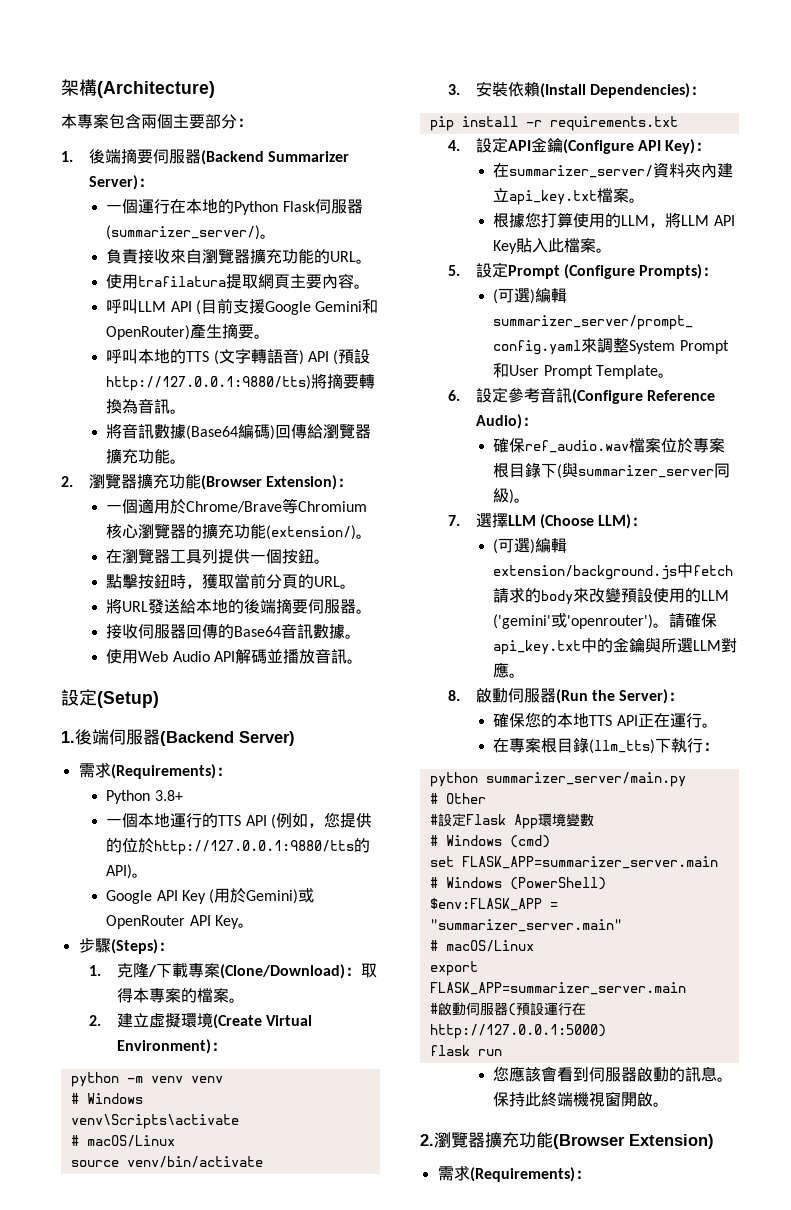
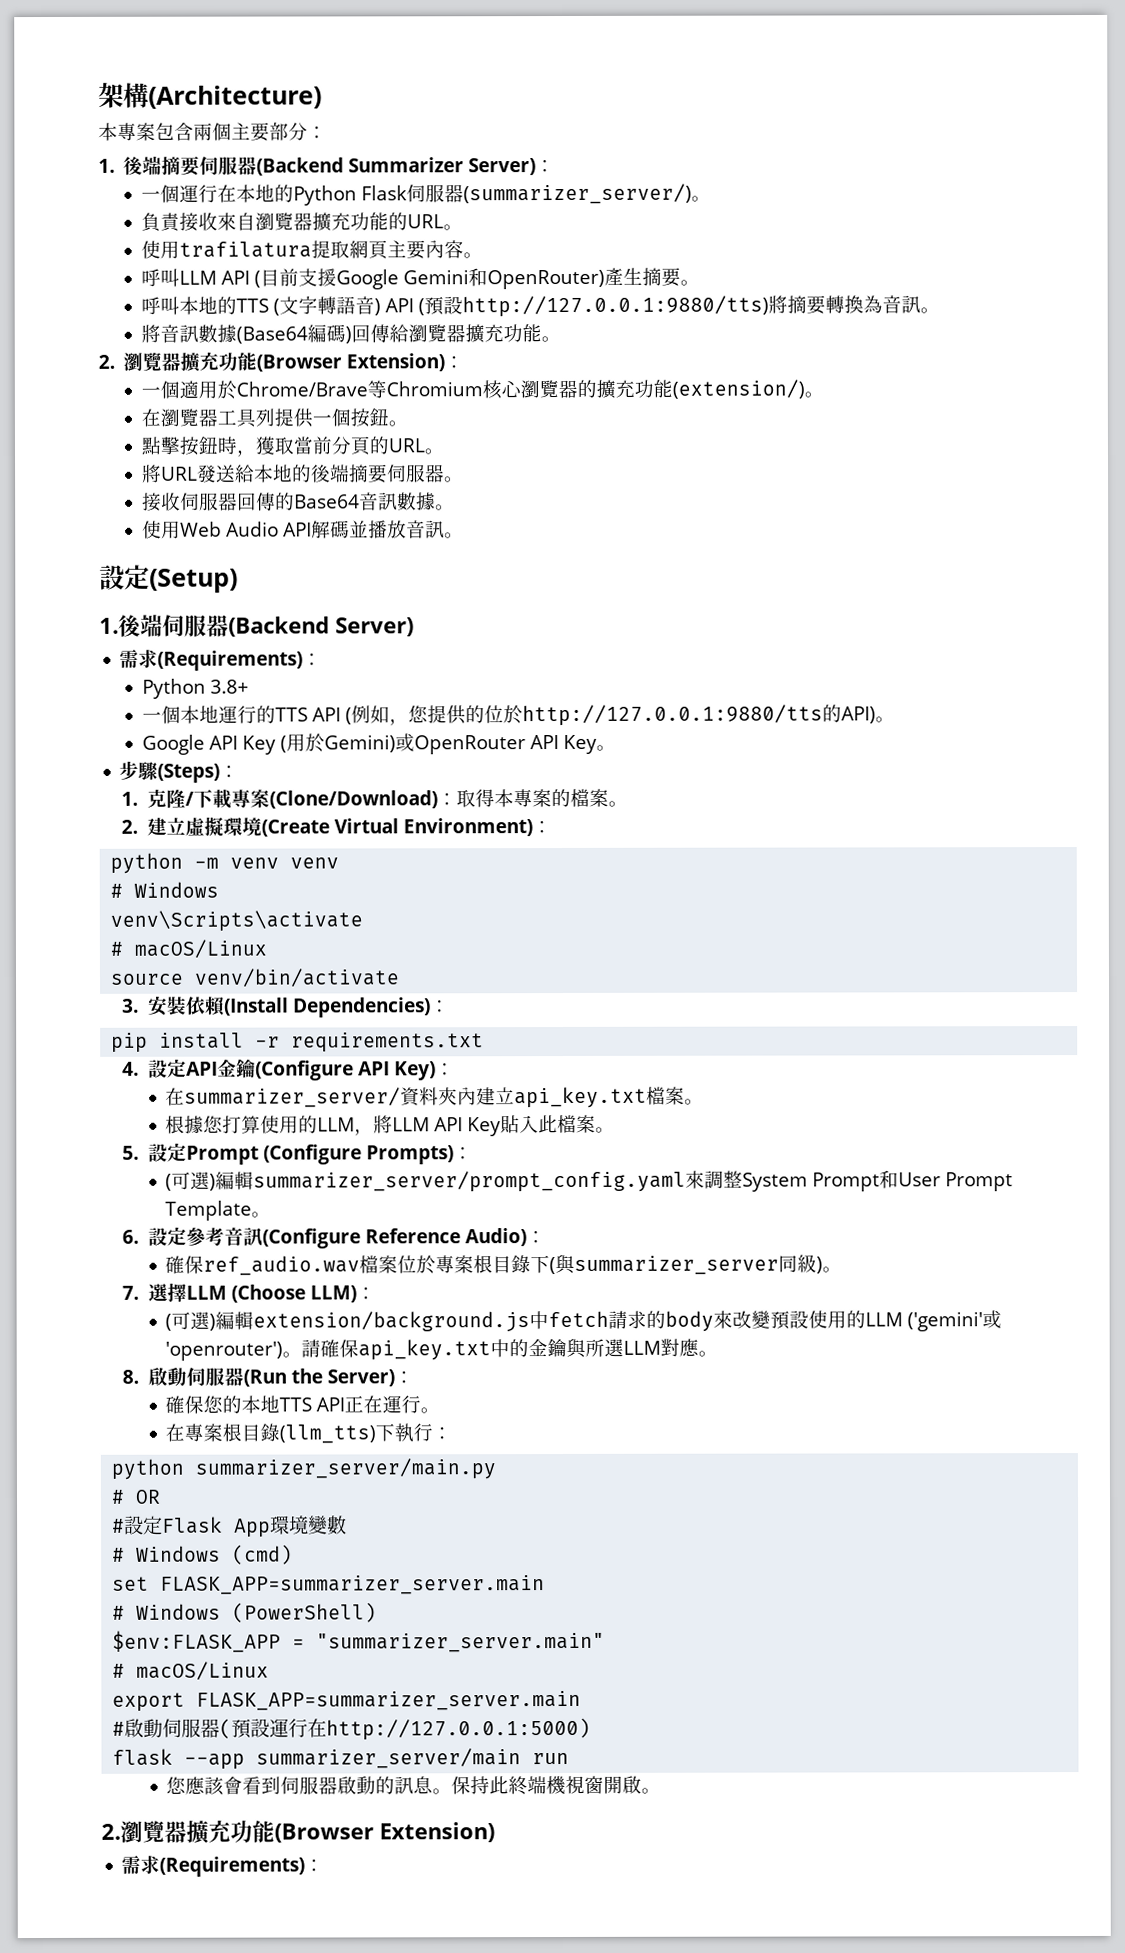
[445,793,486,804] Other -> [135,1489,162,1504] OR
(470, 1050) none -> [184,1748,522,1770] --app summarizer_server/main

